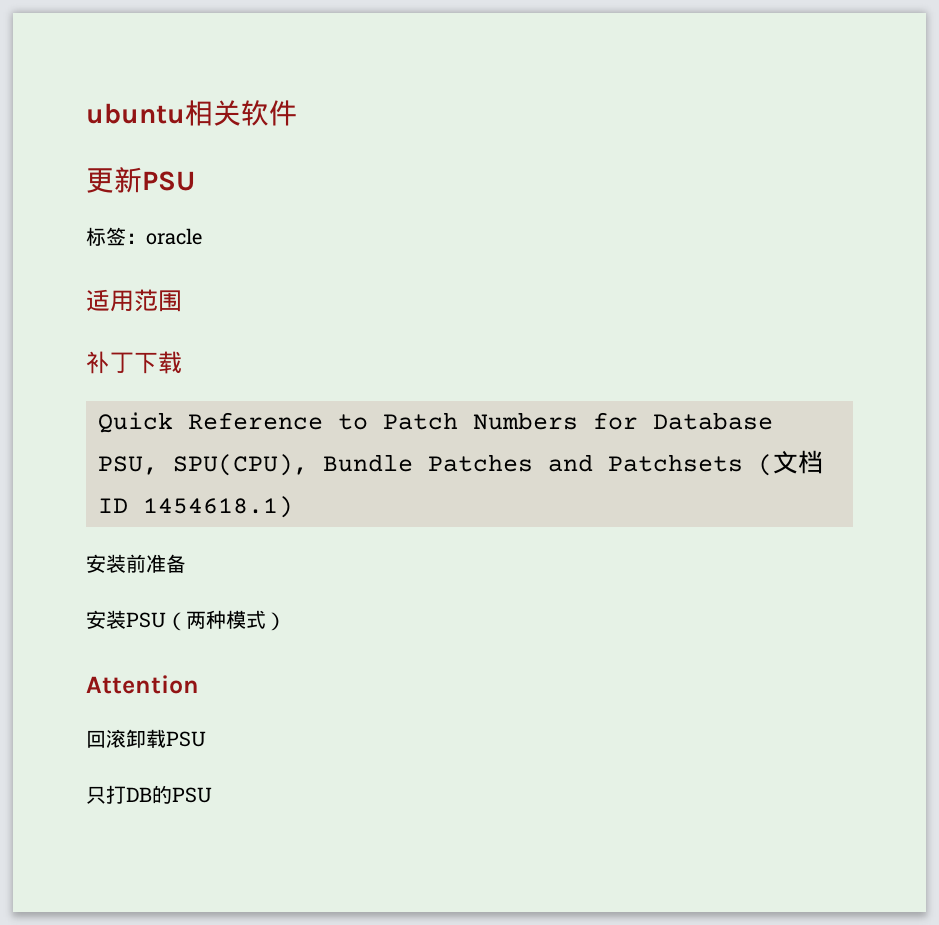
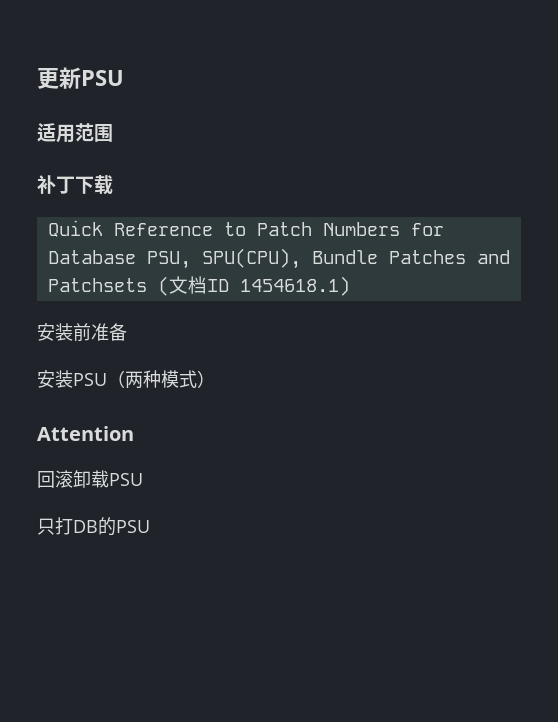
[86,100,297,126] ubuntu相关软件 // -> (37, 78) none
[86,227,202,246] // 标签：oracle -> (124, 78) none

